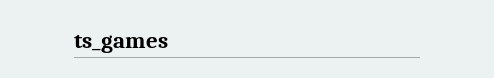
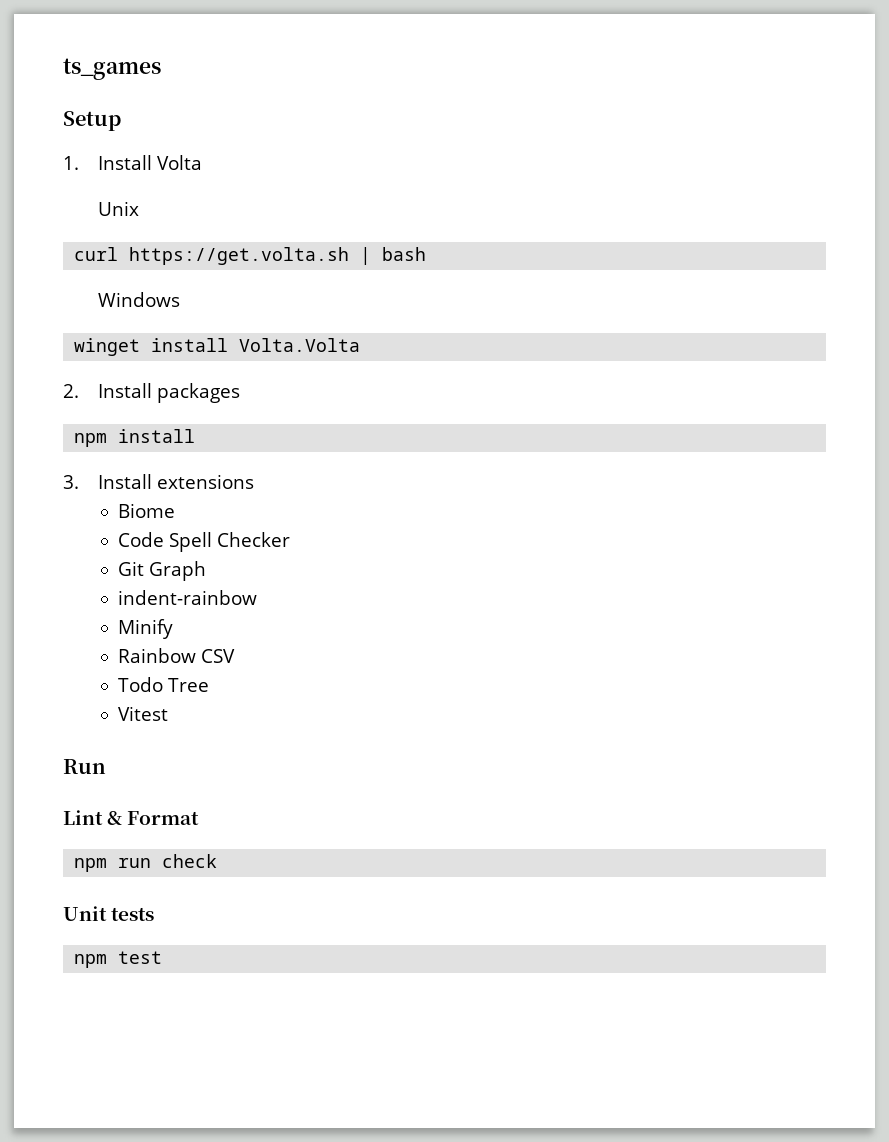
(168, 44) none -> [63,111,121,131] [63,155,202,170] [97,201,139,216] [74,247,427,265] [97,292,180,307] [74,338,361,356] [63,383,240,403] [74,429,196,447] [63,474,254,489] [117,503,175,518] [117,532,290,552] [117,561,206,581] [117,590,257,605] [117,619,173,639] [117,648,235,663] [117,677,209,692] [117,706,168,721] [63,759,106,774] [63,810,200,825] [74,854,218,872] [63,906,155,921] [74,951,163,968] // Setup // 1. Install Volta // Unix // curl https://get.volta.sh | bash // Windows // winget install Volta.Volta // 2. Install packages // npm install // 3. Install extensions // Biome // Code Spell Checker // Git Graph // indent-rainbow // Minify // Rainbow CSV // Todo Tree // Vitest // Run // Lint & Format // npm run check // Unit tests // npm test

